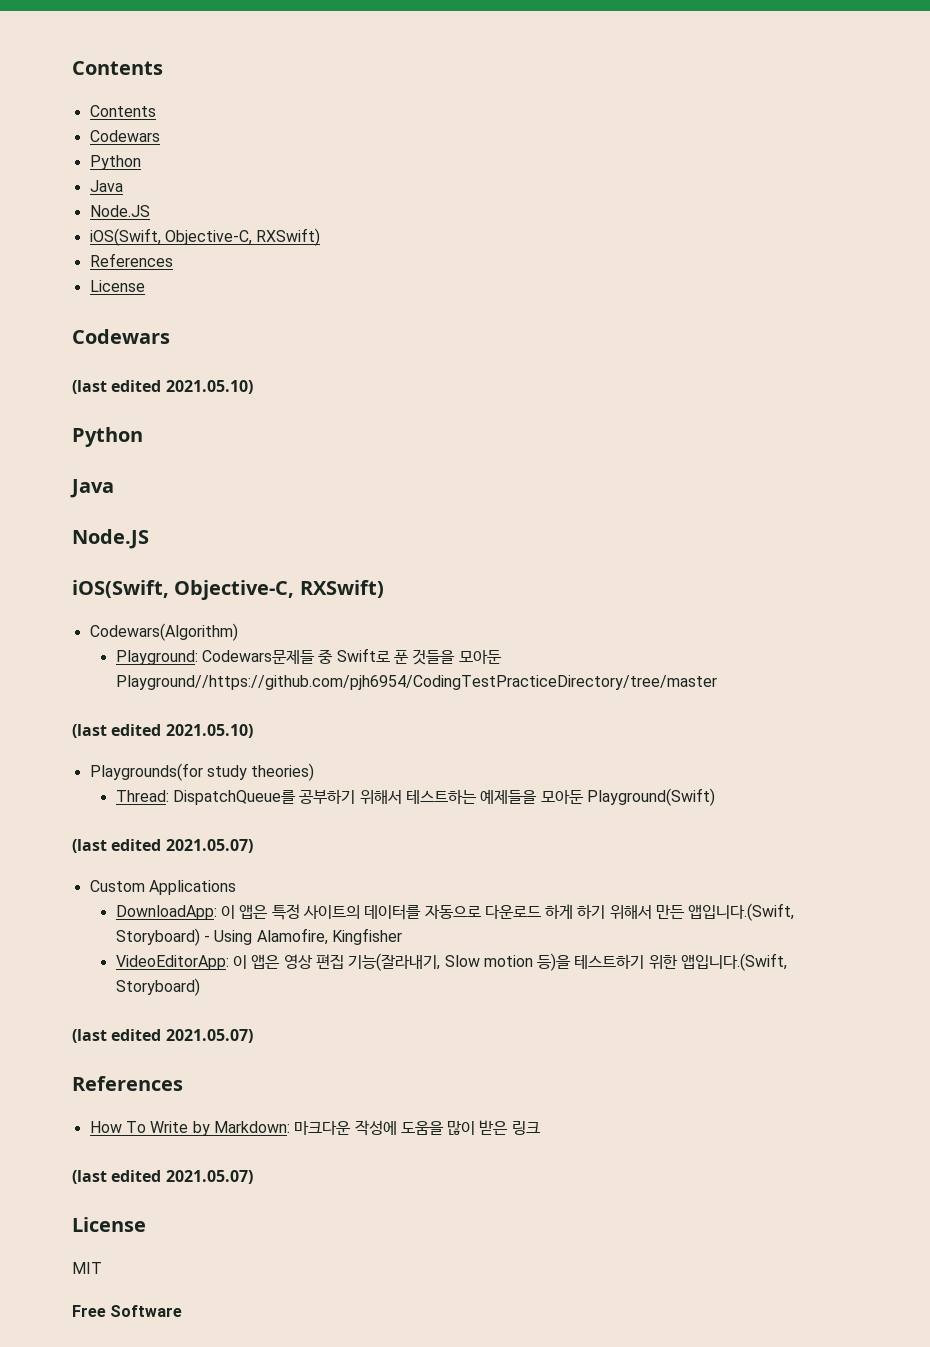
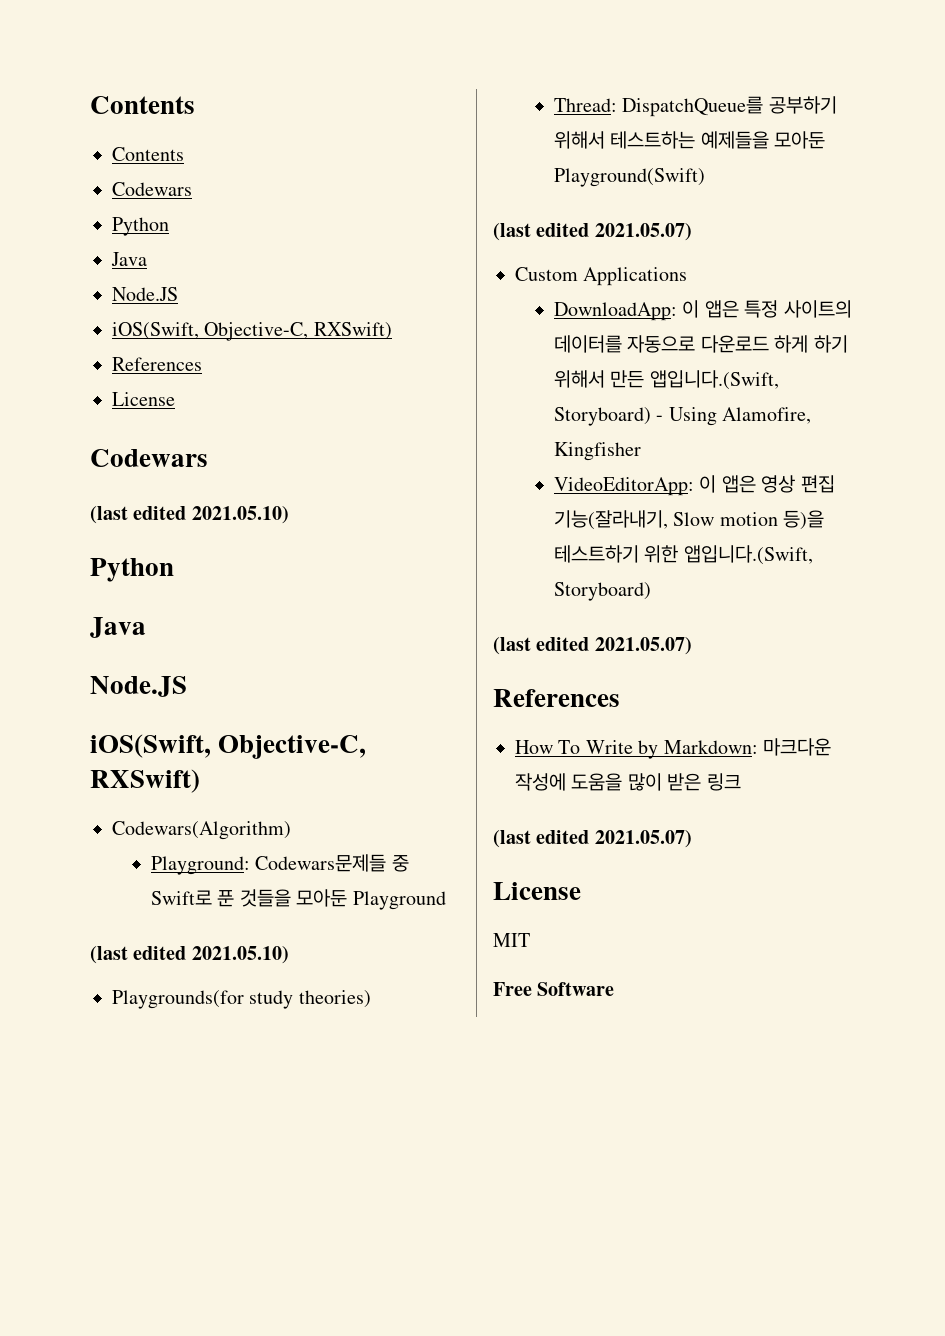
[115,675,717,690] Playground//https://github.com/pjh6954/CodingTestPracticeDirectory/tree/master -> [352,891,446,910] Playground

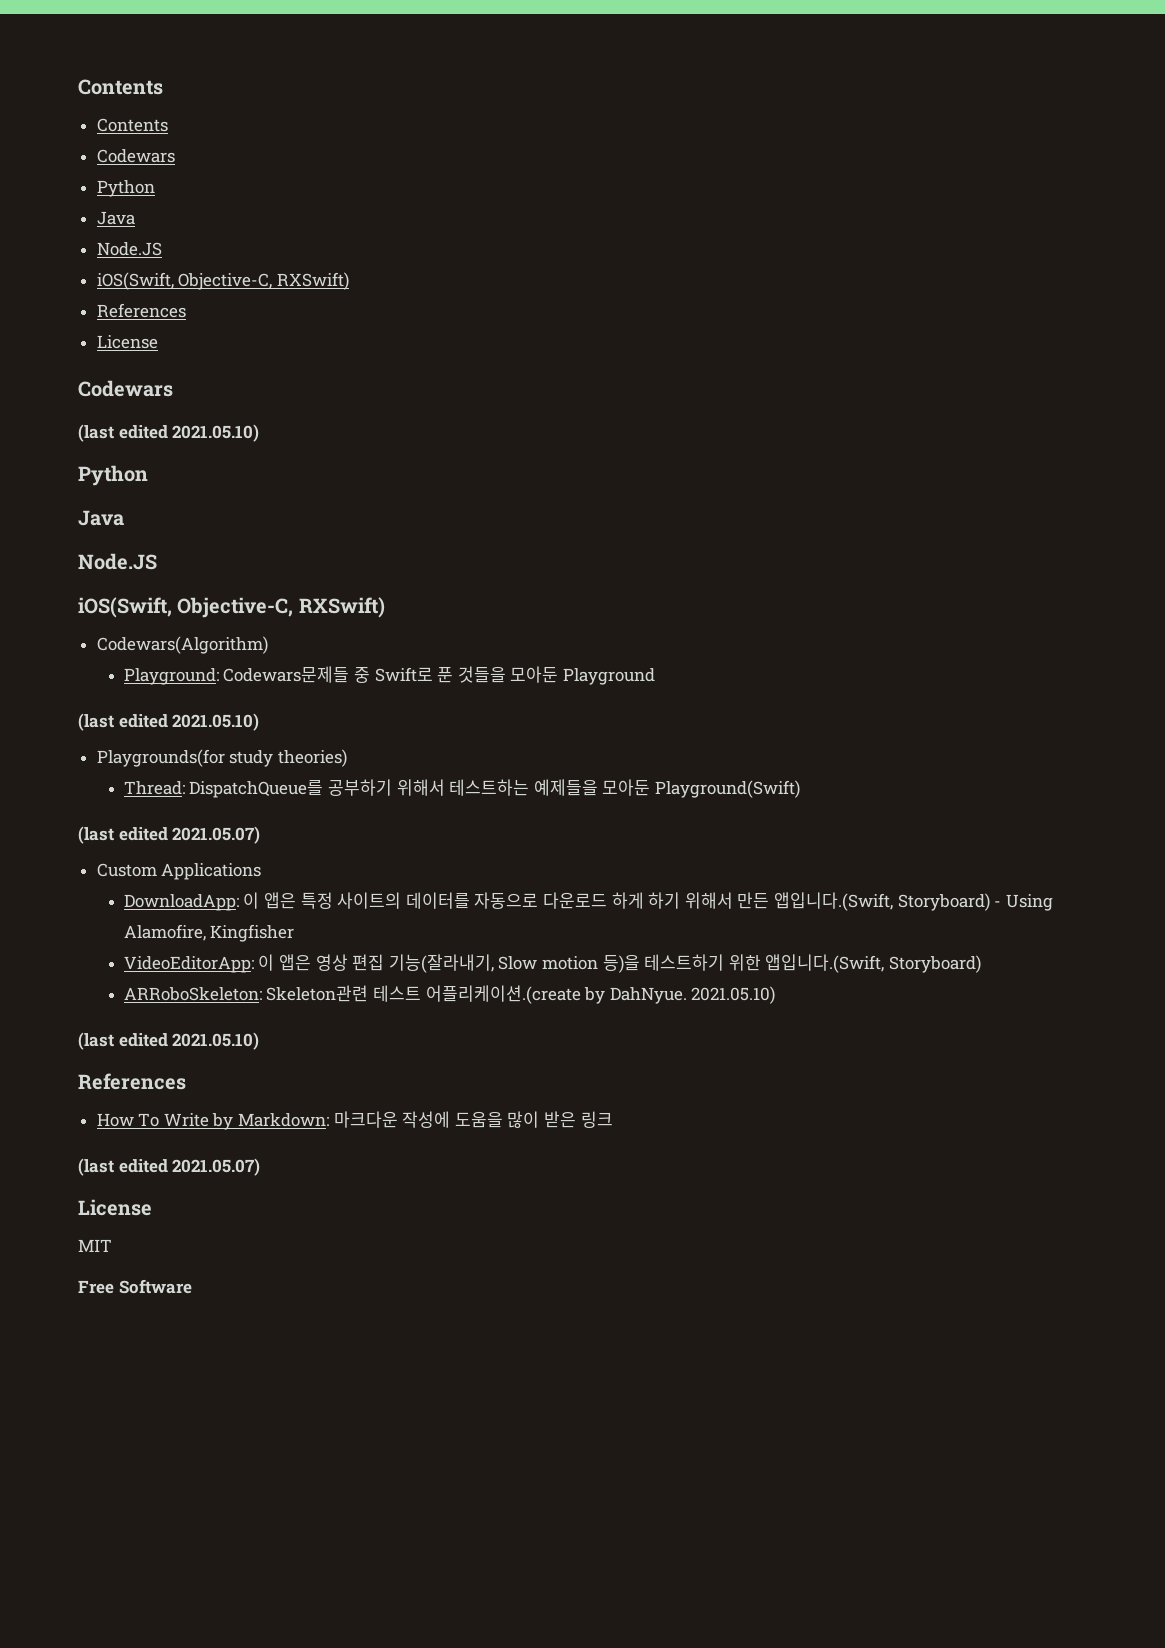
[493,637,692,655] // (last edited 2021.05.07) -> [123,985,776,1004] [78,1032,260,1050] // ARRoboSkeleton: Skeleton관련 테스트 어플리케이션.(create by DahNyue. 2021.05.10) // (last edited 2021.05.10)

